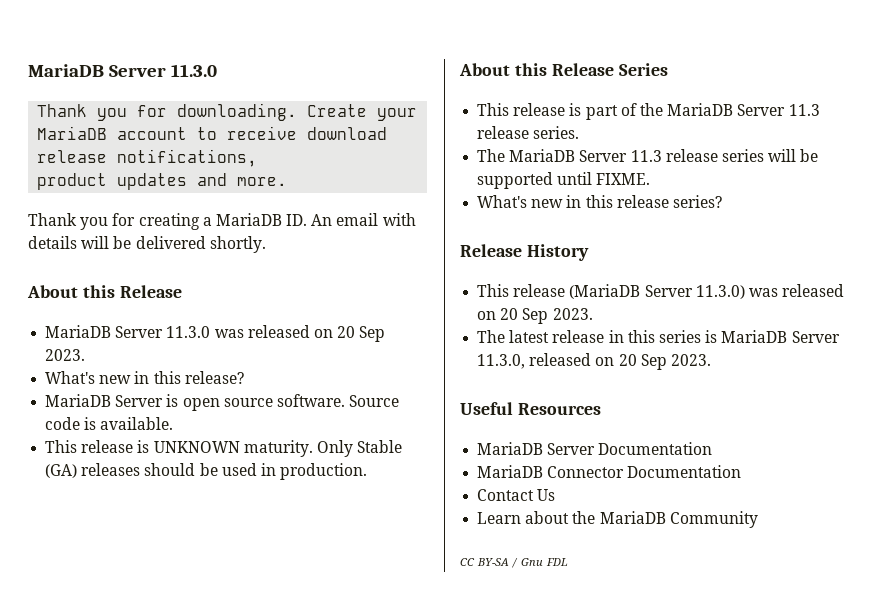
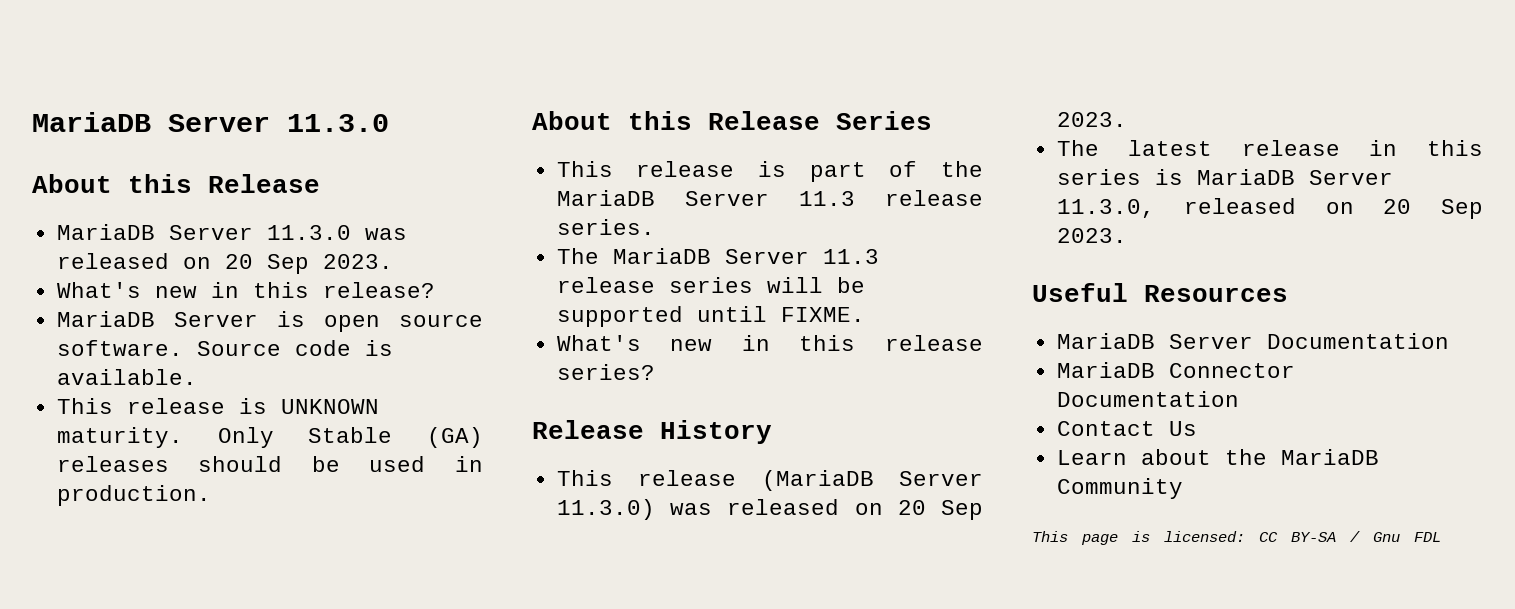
[28,64,218,77] [37,103,418,121] [37,126,388,140] [37,149,258,167] [37,173,288,190] [28,213,416,230] [28,236,266,253] MariaDB Server 11.3.0 // Thank you for downloading. Create your MariaDB account to receive download release notifications, // product updates and more. // Thank you for creating a MariaDB ID. An email with details will be delivered shortly. -> [32,112,389,132] MariaDB Server 11.3.0
(758, 519) none -> [1032,531,1245,545] This page is licensed:

